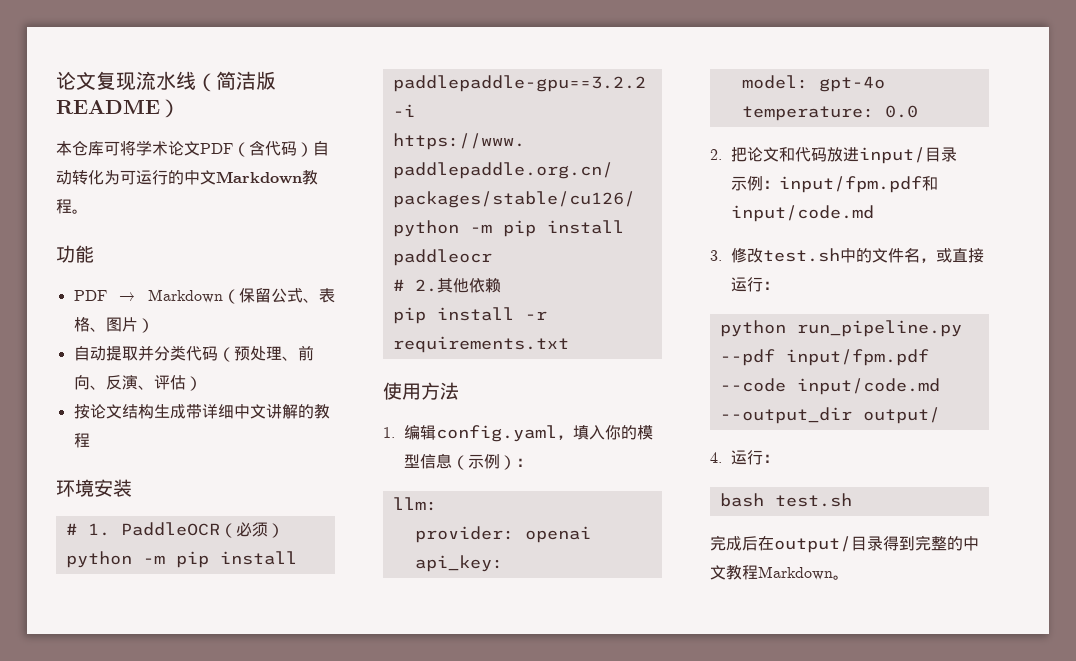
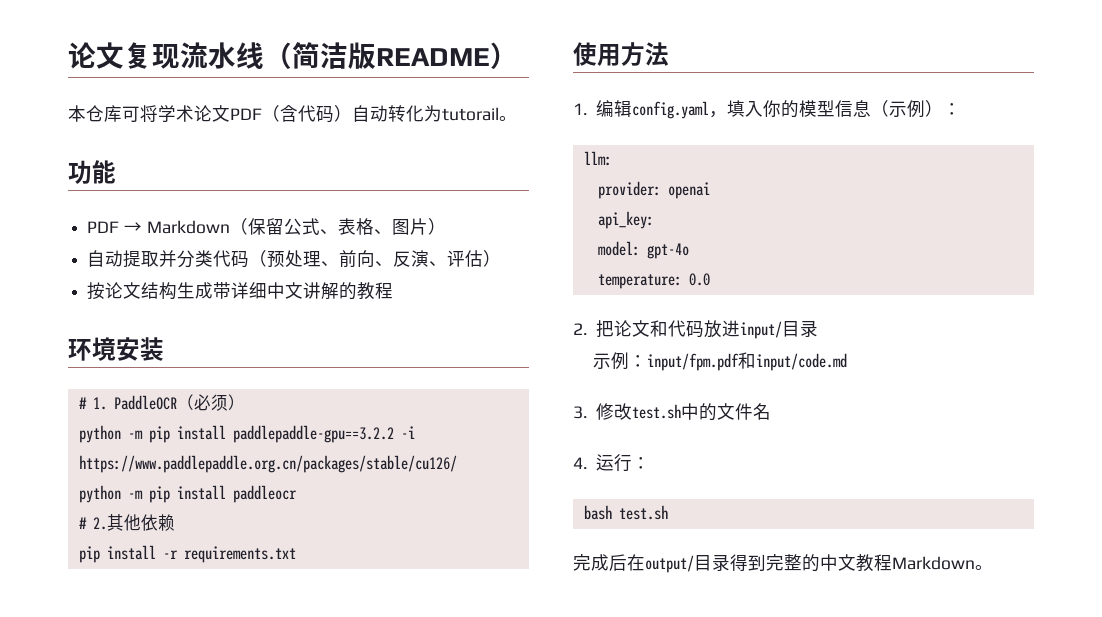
[120,170,318,185] [56,199,72,214] 可运行的中文Markdown教程 -> [442,107,499,121] tutorail
[920,248,985,263] [731,277,780,292] [719,320,962,337] [719,349,929,366] [719,378,940,395] [719,407,940,424] ，或直接运行： // python run_pipeline.py --pdf input/fpm.pdf --code input/code.md --output_dir output/ -> (771, 411) none

